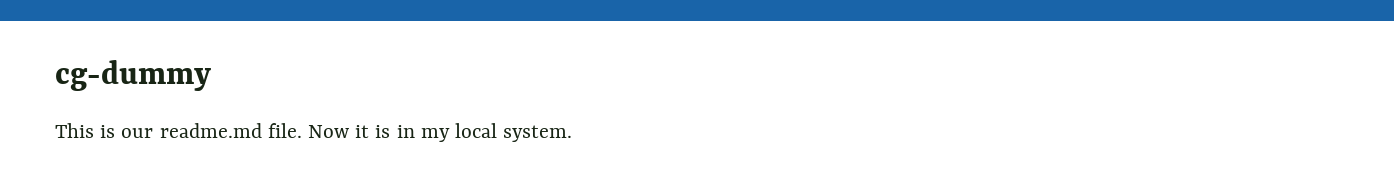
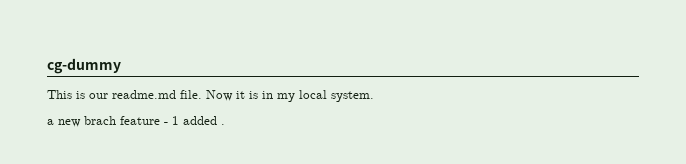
(573, 133) none -> [47,116,225,127] // a new brach feature - 1 added .

